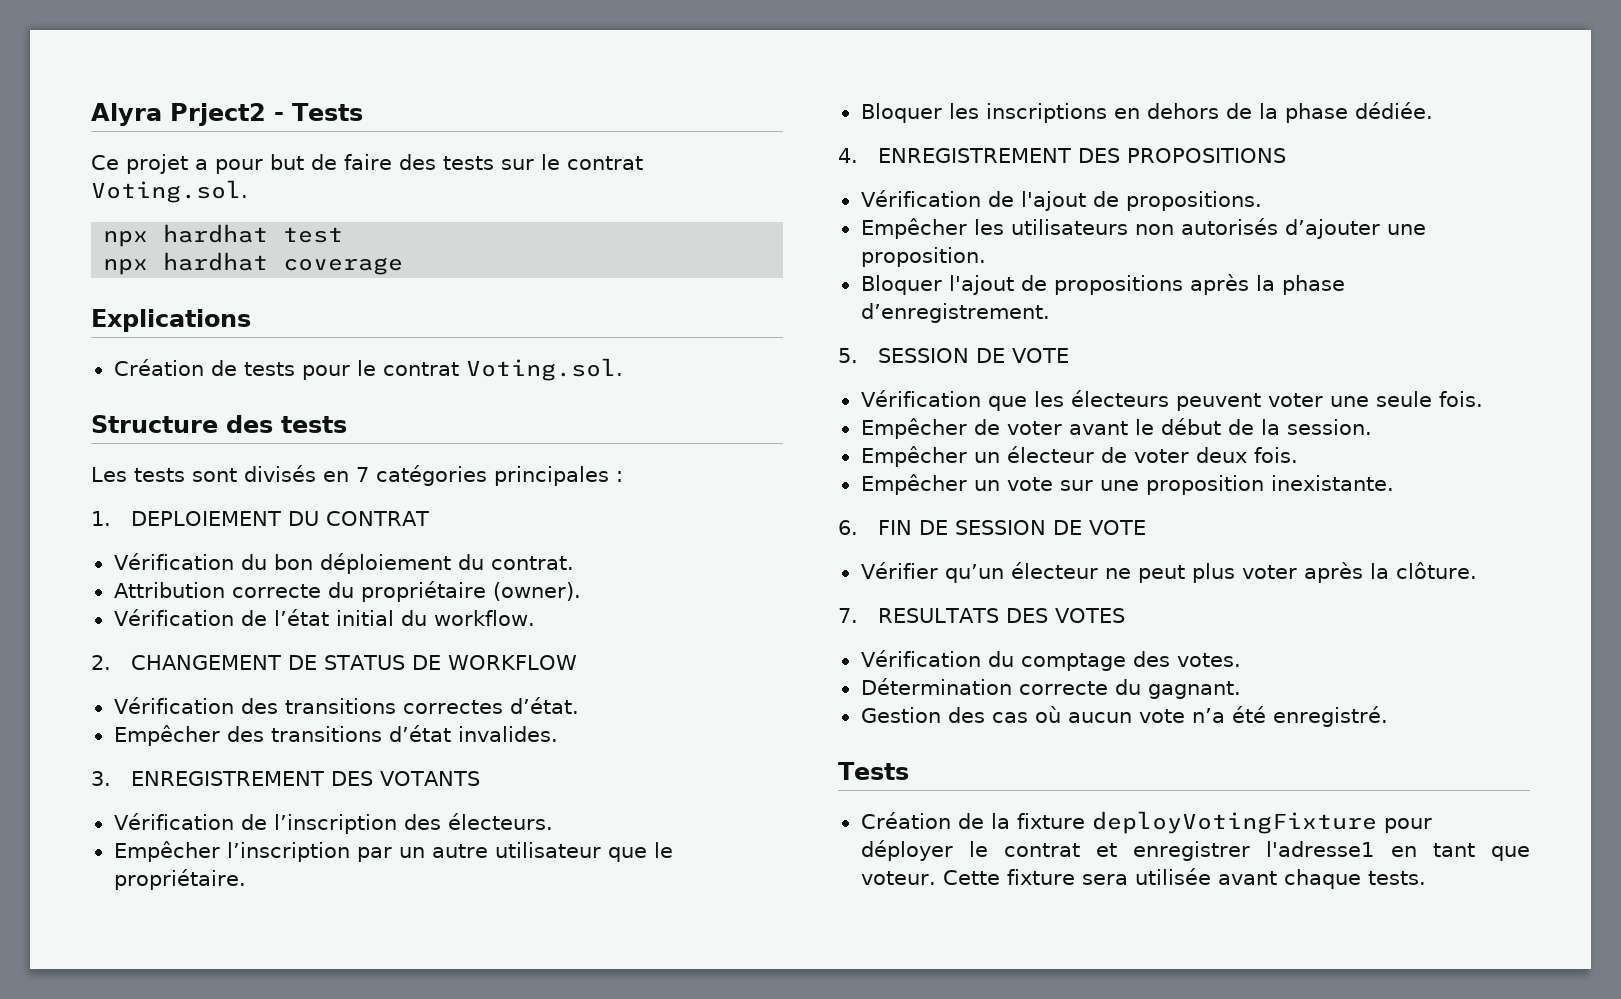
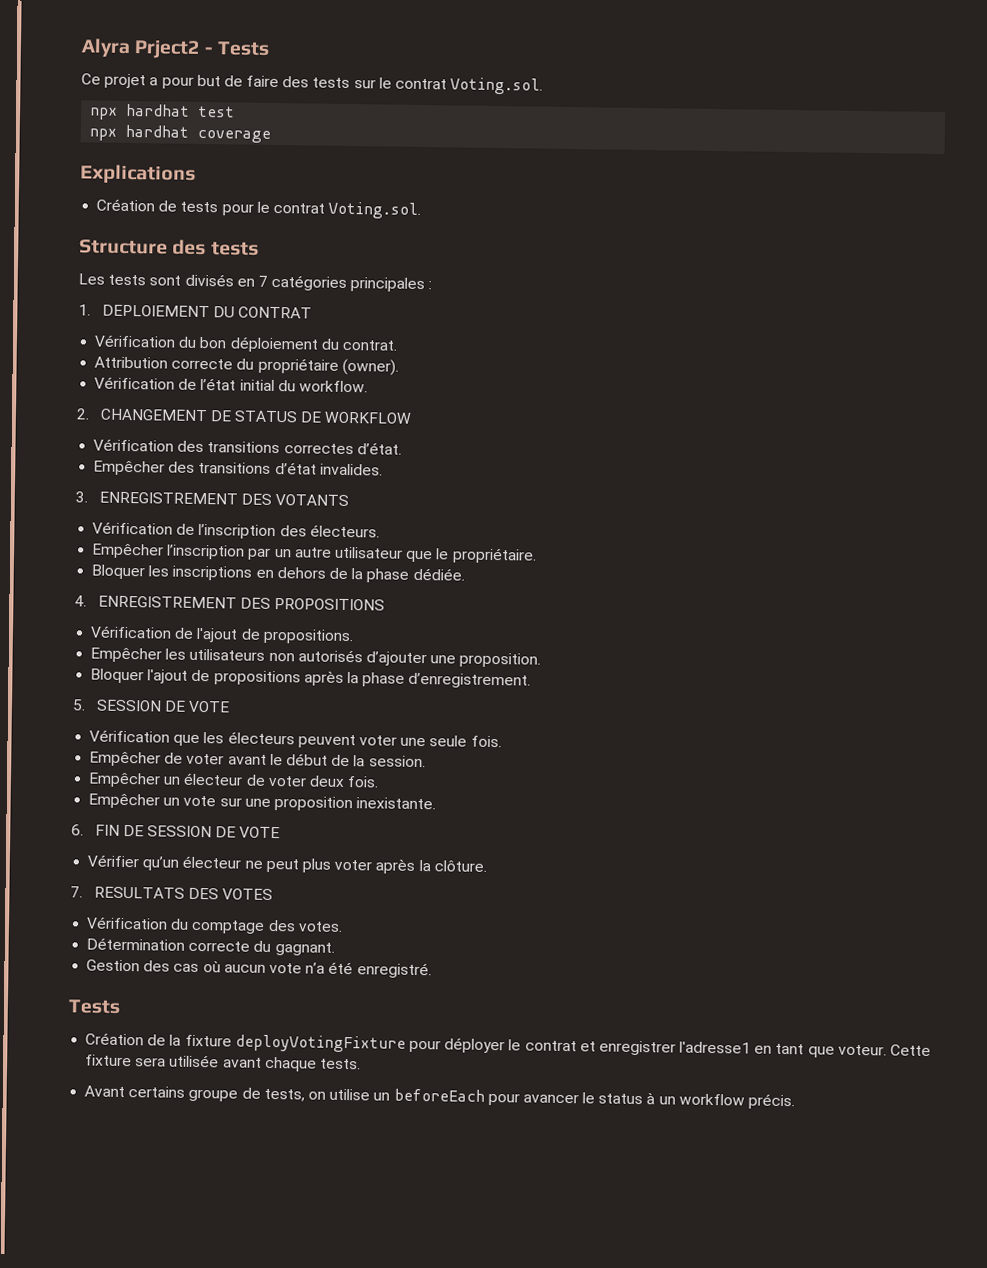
(1426, 878) none -> [84,1085,796,1110] // Avant certains groupe de tests, on utilise un beforeEach pour avancer le status à un workflow précis.

